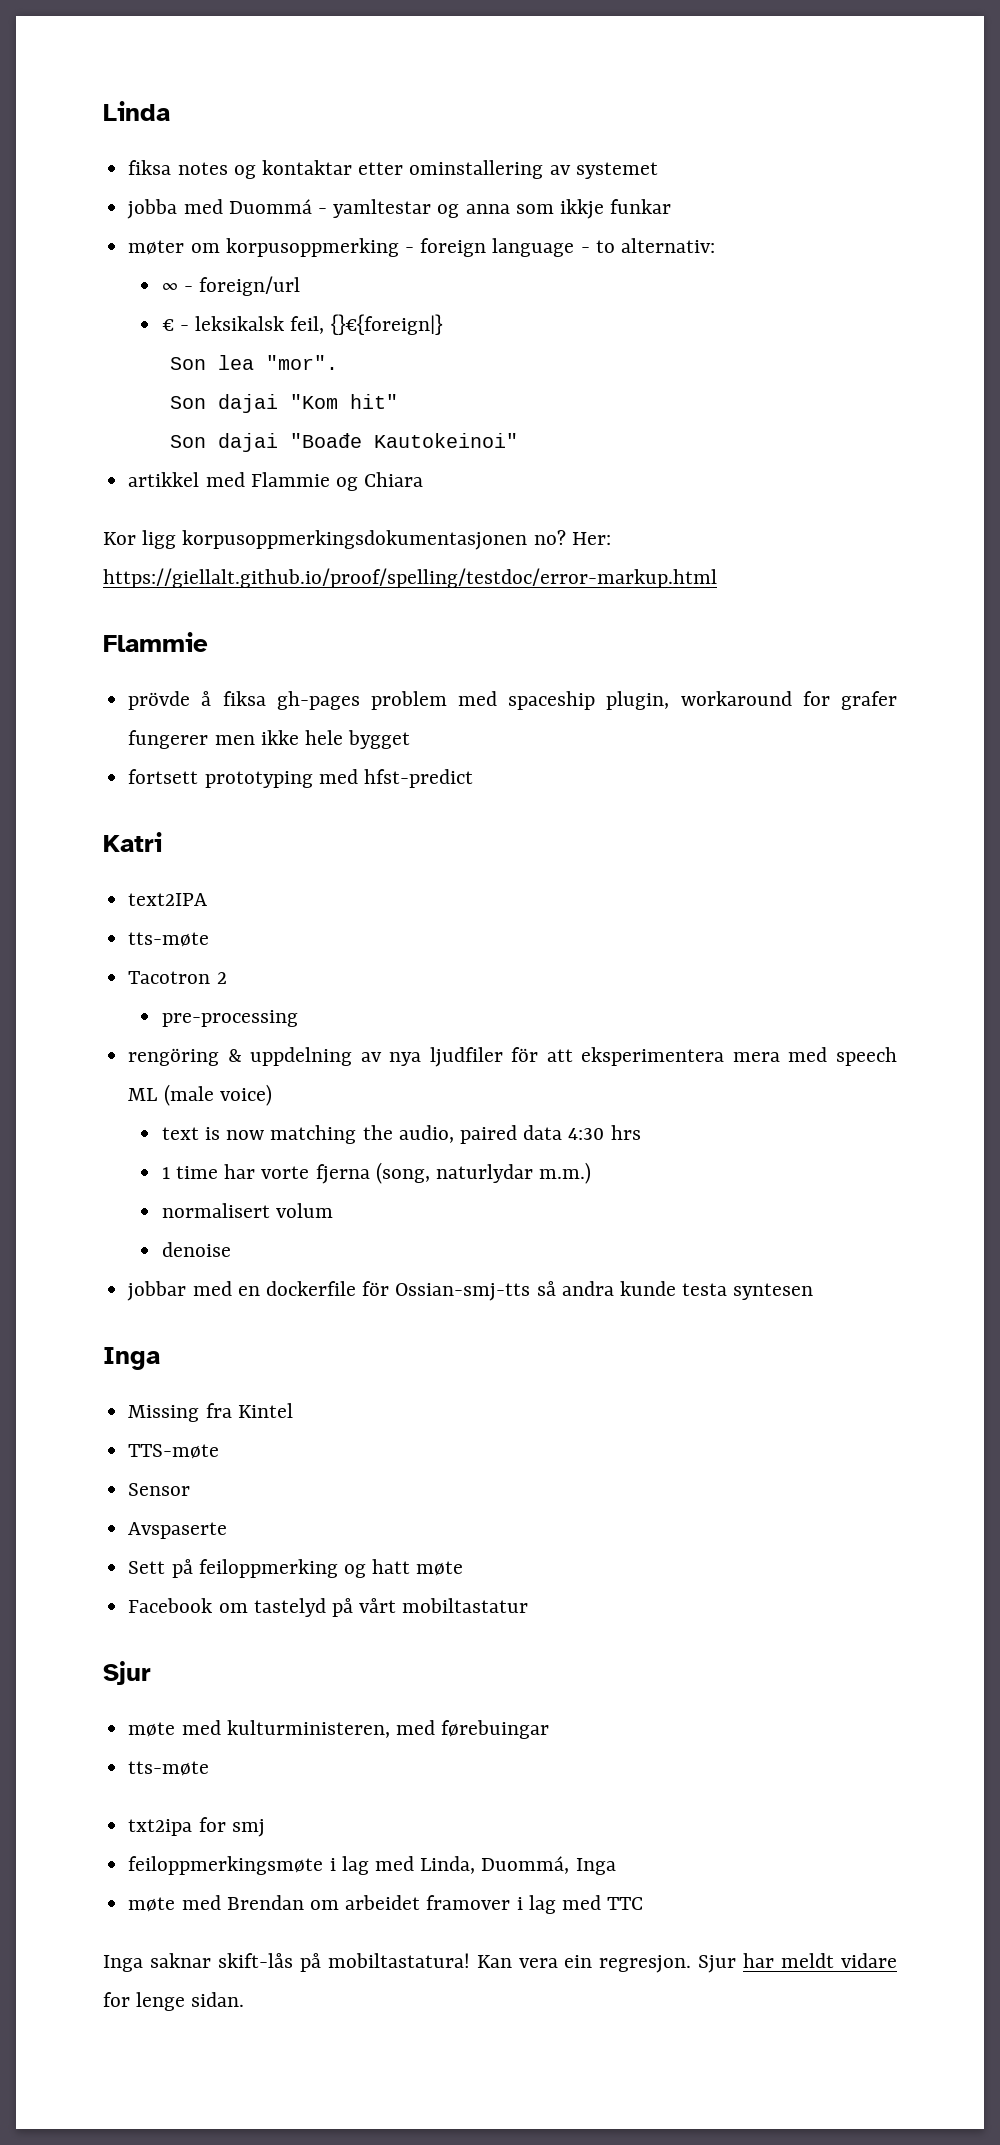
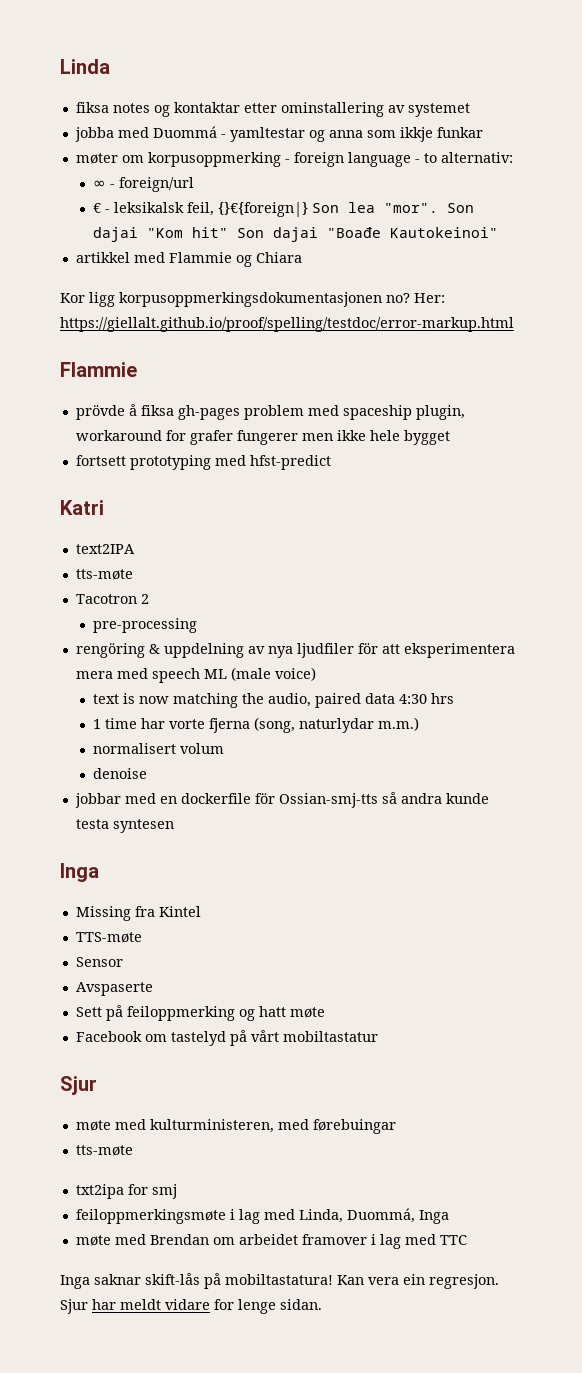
(443, 324) // -> (309, 209) none
(338, 362) // -> (439, 208) none
(398, 401) // -> (229, 232) none

